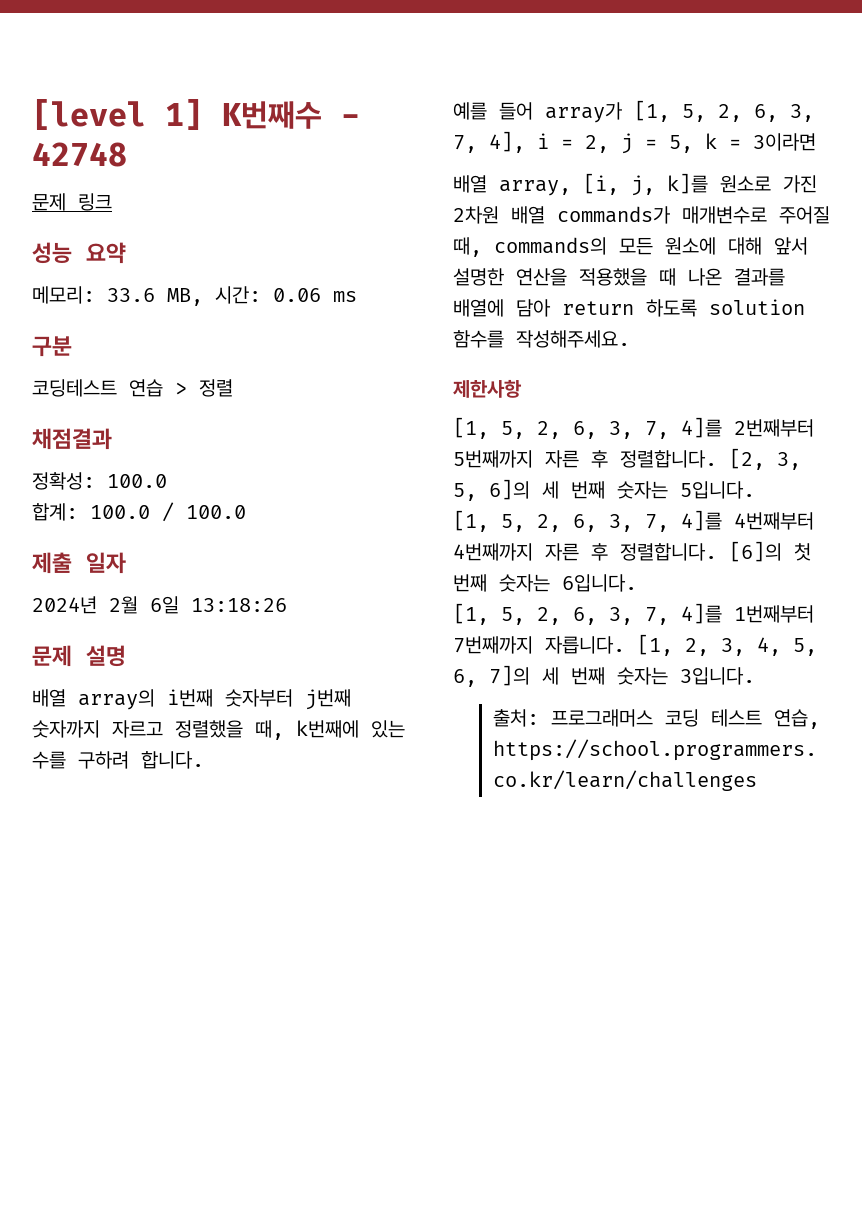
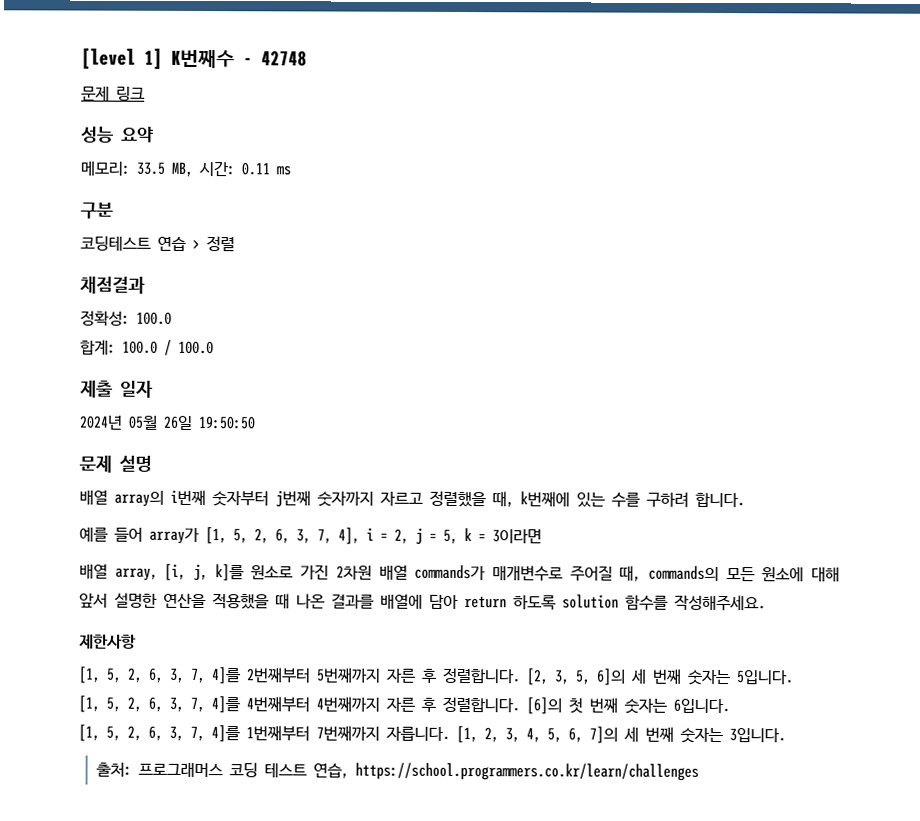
[107,288,155,302] 33.6 -> [136,161,165,175] 33.5
[273,288,321,302] 0.06 -> [241,162,270,176] 0.11
[109,596,287,614] 2월 6일 13:18:26 -> [128,414,255,430] 05월 26일 19:50:50

